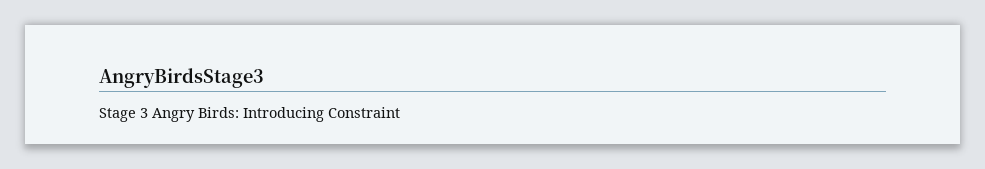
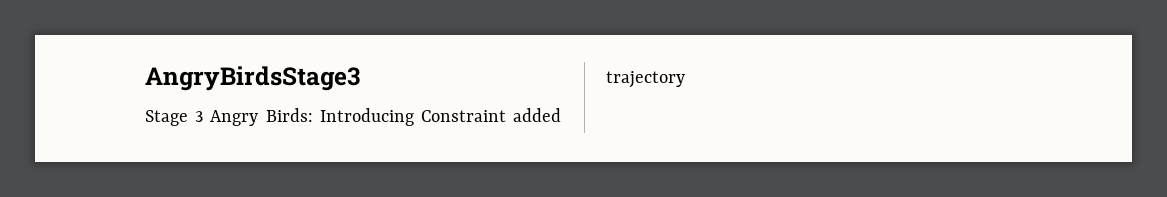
(400, 112) none -> [513,108,561,122] [606,71,685,88] added trajectory

